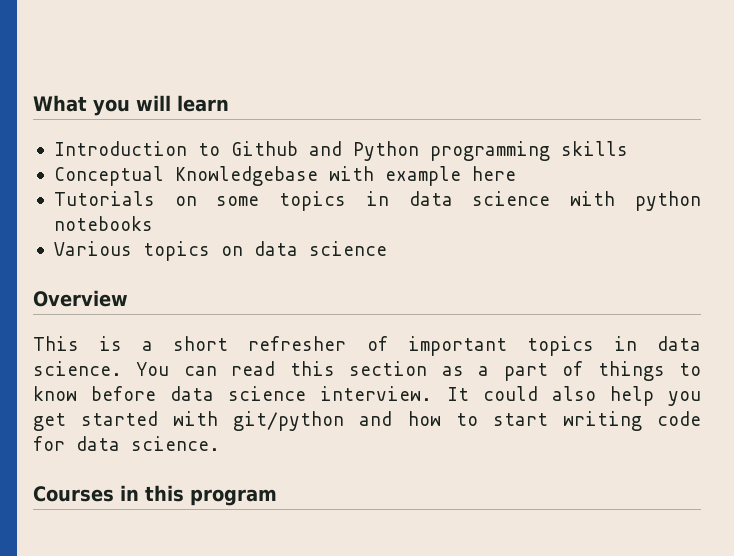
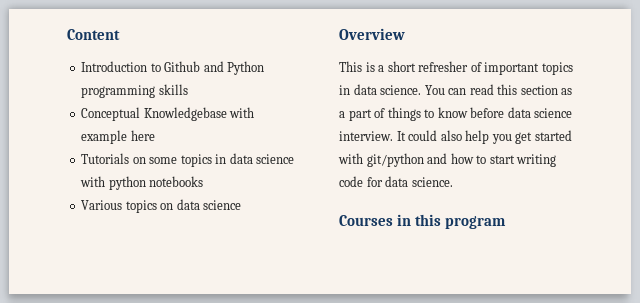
[33,95,229,116] What you will learn -> [67,29,120,40] Content

